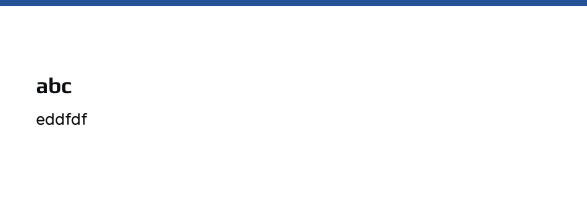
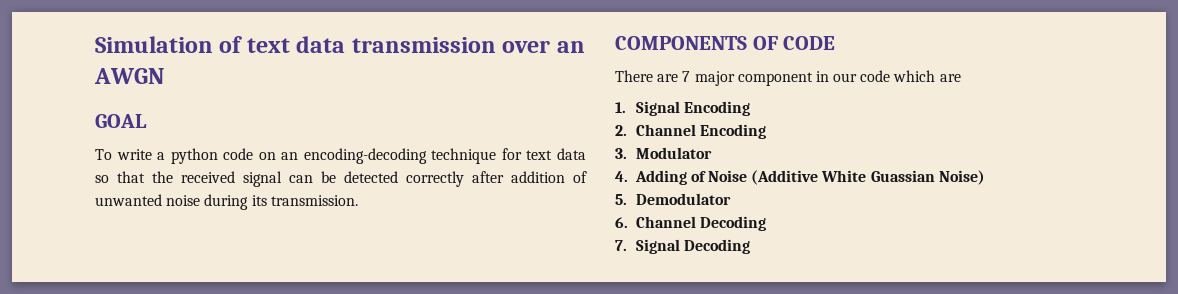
[36,77,72,94] [36,113,88,125] abc // eddfdf -> [95,36,585,53] [94,68,164,84] [95,114,147,128] [95,148,586,164] [95,171,587,187] [95,194,358,210] [615,36,836,50] [615,70,961,86] [615,101,750,116] [615,124,766,139] [615,147,712,159] [615,170,985,185] [615,193,731,205] [615,216,766,231] [615,239,750,254] Simulation of text data transmission over an AWGN // GOAL // To write a python code on an encoding-decoding technique for text data so that the received signal can be detected correctly after addition of unwanted noise during its transmission. // COMPONENTS OF CODE // There are 7 major component in our code which are // 1. Signal Encoding // 2. Channel Encoding // 3. Modulator // 4. Adding of Noise (Additive White Guassian Noise) // 5. Demodulator // 6. Channel Decoding // 7. Signal Decoding

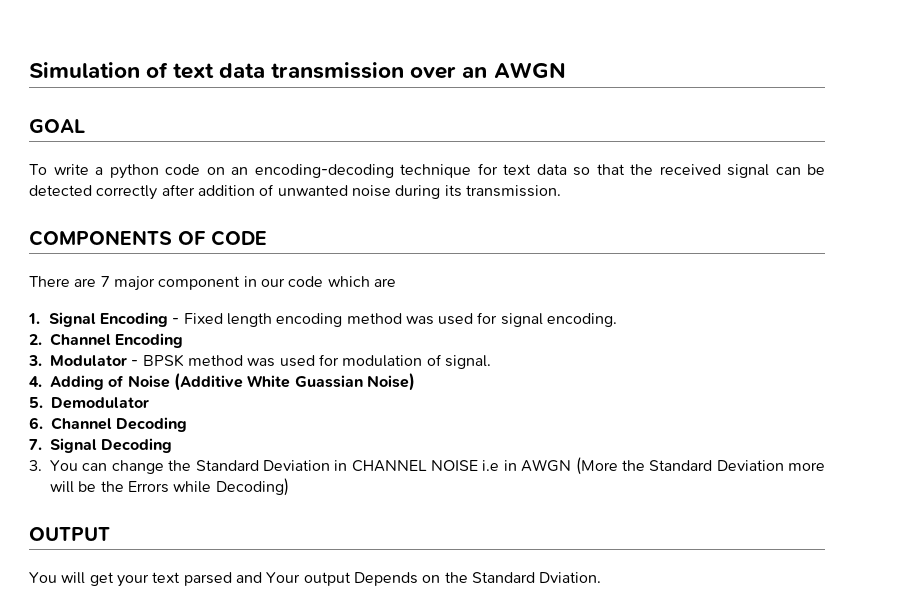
(750, 108) none -> [172,312,618,327] - Fixed length encoding method was used for signal encoding.
(712, 153) none -> [131,354,491,369] - BPSK method was used for modulation of signal.
(750, 246) none -> [29,457,825,475] [50,478,289,496] [29,527,110,541] [29,572,602,587] // 3. You can change the Standard Deviation in CHANNEL NOISE i.e in AWGN (More the Standard Deviation more will be the Errors while Decoding) // OUTPUT // You will get your text parsed and Your output Depends on the Standard Dviation.

